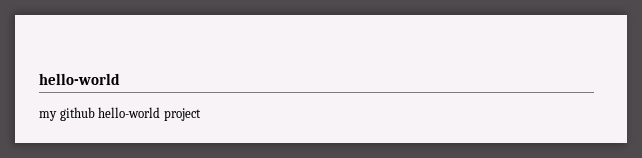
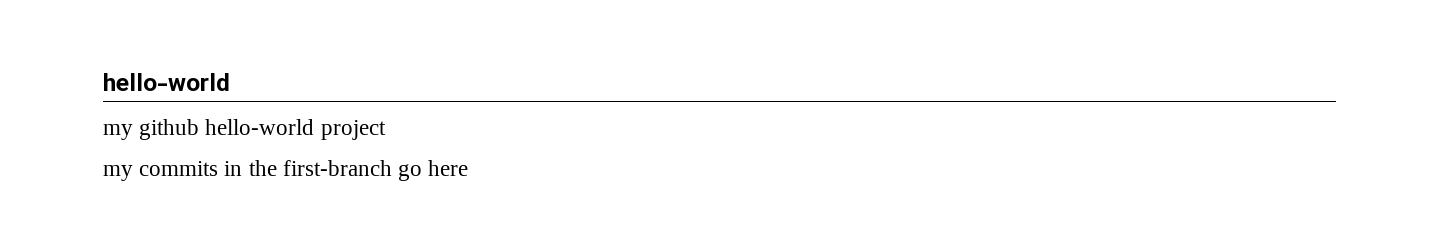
(201, 114) none -> [103,160,469,181] // my commits in the first-branch go here

